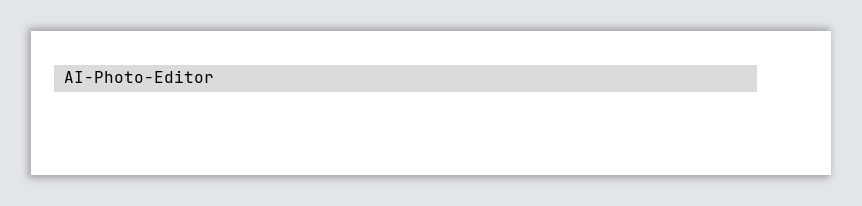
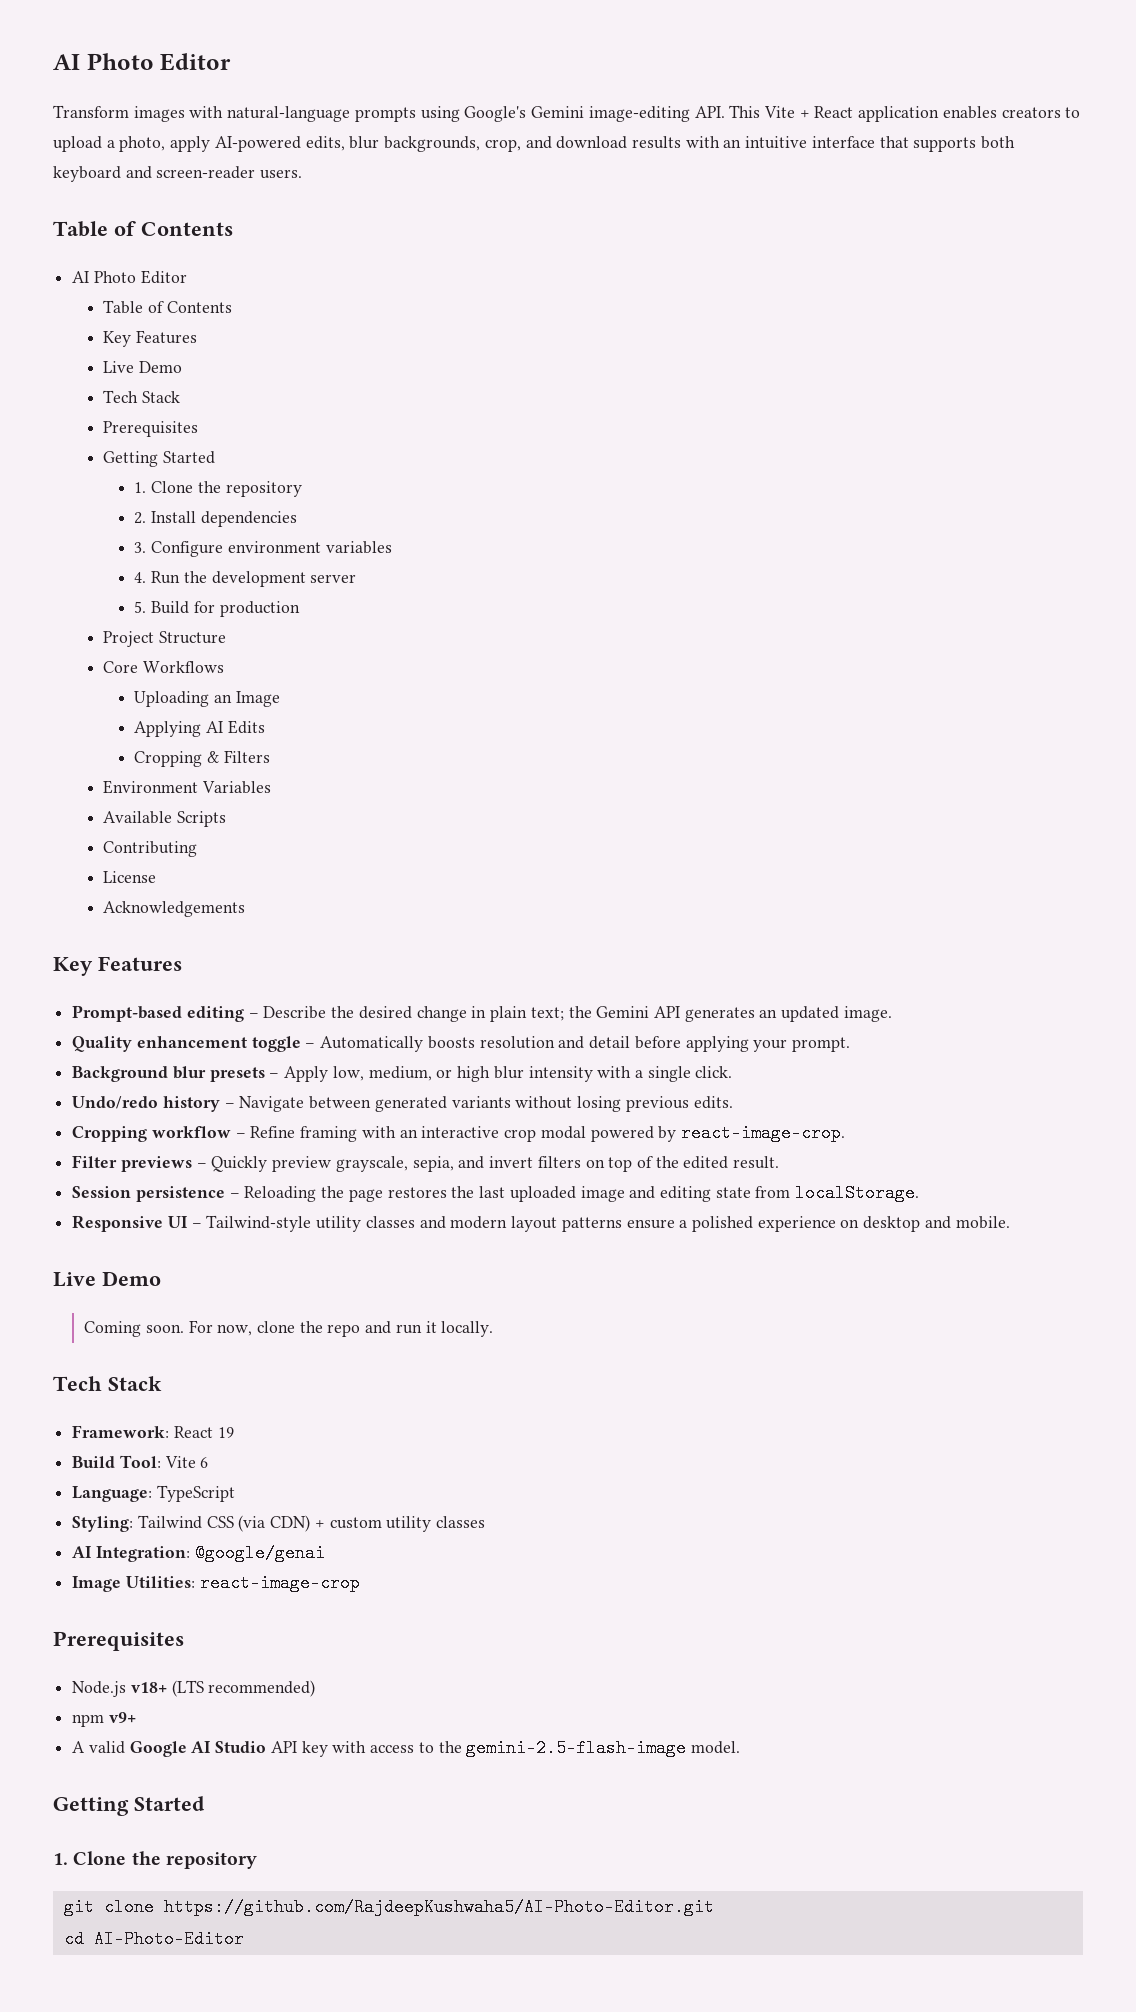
(64, 76) none -> [53,53,232,71] [53,105,1081,122] [53,136,1016,152] [53,166,303,182] [53,221,233,237] [72,270,187,284] [103,300,232,314] [103,330,198,347] [103,361,183,373] [103,390,181,403] [103,421,199,437] [103,451,216,467] [134,481,302,497] [134,511,297,527] [134,541,392,557] [134,571,357,587] [134,601,300,617] [103,631,227,647] [103,661,225,673] [134,691,280,707] [134,720,265,737] [134,750,270,767] [103,780,272,794] [103,811,227,827] [103,841,198,857] [103,871,157,883] [103,901,246,917] [53,956,182,976] [72,1005,892,1022] [72,1036,850,1052] [72,1066,733,1082] [72,1096,733,1112] [72,1124,845,1142] [72,1155,780,1172] [72,1184,920,1202] [72,1215,1010,1232] [53,1271,161,1287] [84,1320,494,1337] [53,1376,162,1391] [72,1425,234,1438] [72,1455,209,1468] [72,1485,235,1502] [72,1515,486,1532] [72,1544,325,1562] [72,1574,360,1592] [53,1631,184,1651] [72,1680,316,1697] [72,1712,136,1727] [72,1739,740,1757] [53,1796,205,1816] [53,1851,257,1869] [63,1898,714,1916] [63,1930,84,1948] AI Photo Editor // Transform images with natural-language prompts using Google's Gemini image-editing API. This Vite + React application enables creators to upload a photo, apply AI-powered edits, blur backgrounds, crop, and download results with an intuitive interface that supports both keyboard and screen-reader users. // Table of Contents // AI Photo Editor // Table of Contents // Key Features // Live Demo // Tech Stack // Prerequisites // Getting Started // 1. Clone the repository // 2. Install dependencies // 3. Configure environment variables // 4. Run the development server // 5. Build for production // Project Structure // Core Workflows // Uploading an Image // Applying AI Edits // Cropping & Filters // Environment Variables // Available Scripts // Contributing // License // Acknowledgements // Key Features // Prompt-based editing – Describe the desired change in plain text; the Gemini API generates an updated image. // Quality enhancement toggle – Automatically boosts resolution and detail before applying your prompt. // Background blur presets – Apply low, medium, or high blur intensity with a single click. // Undo/redo history – Navigate between generated variants without losing previous edits. // Cropping workflow – Refine framing with an interactive crop modal powered by react-image-crop. // Filter previews – Quickly preview grayscale, sepia, and invert filters on top of the edited result. // Session persistence – Reloading the page restores the last uploaded image and editing state from localStorage. // Responsive UI – Tailwind-style utility classes and modern layout patterns ensure a polished experience on desktop and mobile. // Live Demo // Coming soon. For now, clone the repo and run it locally. // Tech Stack // Framework: React 19 // Build Tool: Vite 6 // Language: TypeScript // Styling: Tailwind CSS (via CDN) + custom utility classes // AI Integration: @google/genai // Image Utilities: react-image-crop // Prerequisites // Node.js v18+ (LTS recommended) // npm v9+ // A valid Google AI Studio API key with access to the gemini-2.5-flash-image model. // Getting Started // 1. Clone the repository // git clone https://github.com/RajdeepKushwaha5/AI-Photo-Editor.git // cd

